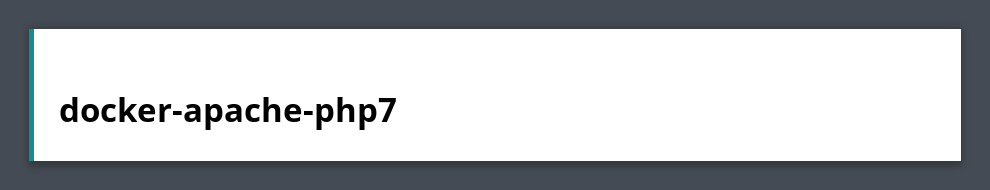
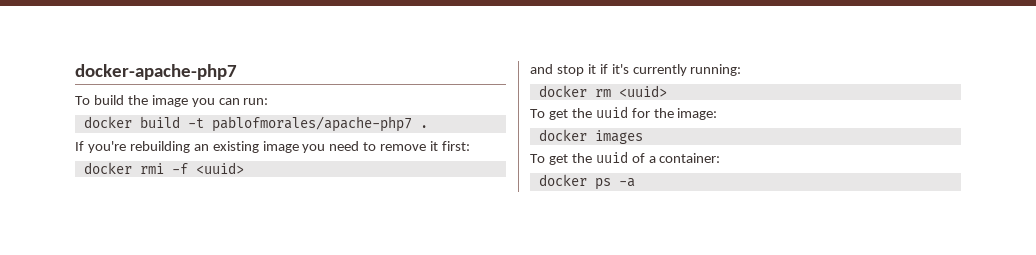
(397, 113) none -> [75,95,269,107] [83,116,428,132] [75,141,471,153] [83,162,244,174] [530,64,742,76] [538,85,667,97] [530,106,718,120] [538,129,643,144] [530,151,721,165] [538,174,635,190] // To build the image you can run: // docker build -t pablofmorales/apache-php7 . // If you're rebuilding an existing image you need to remove it first: // docker rmi -f <uuid> // and stop it if it's currently running: // docker rm <uuid> // To get the uuid for the image: // docker images // To get the uuid of a container: // docker ps -a

